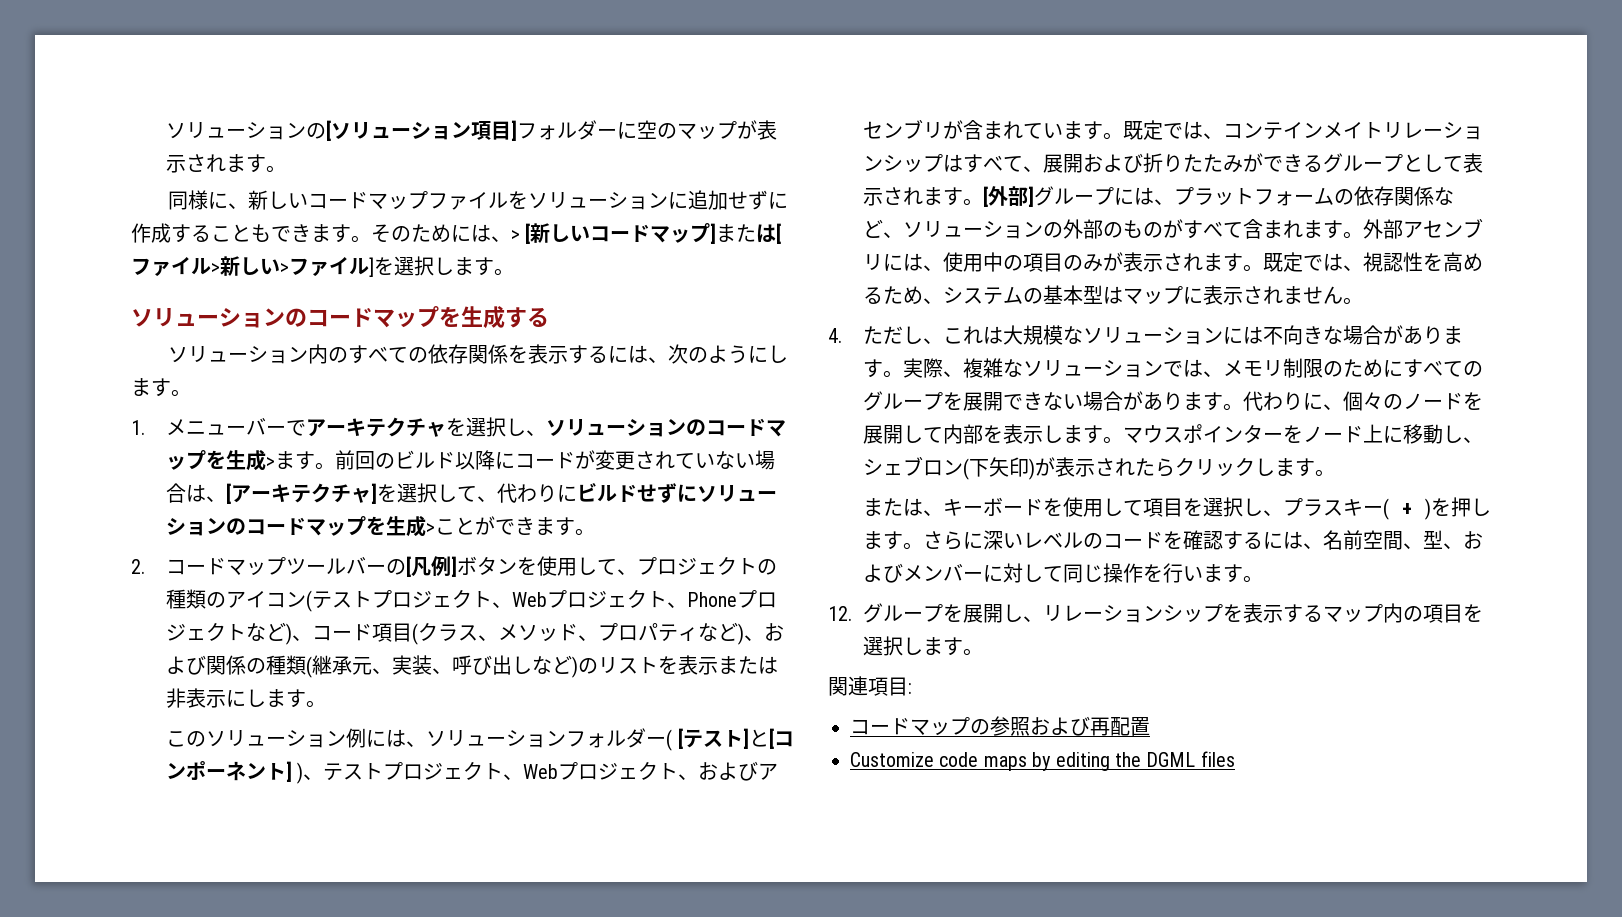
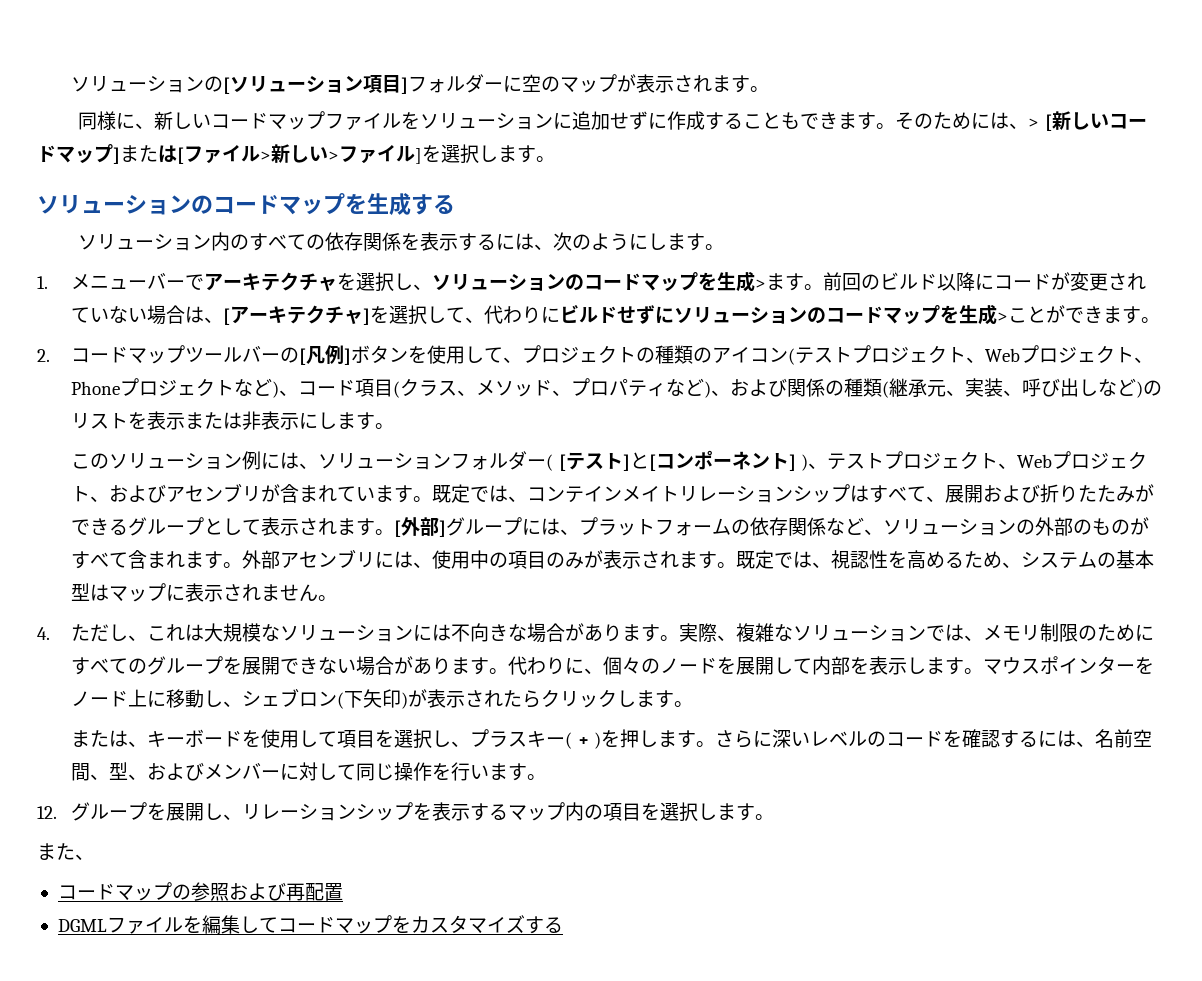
[828,676,912,696] 関連項目: -> [37,843,94,860] また、
[850,751,1235,771] Customize code maps by editing the DGML files -> [57,915,563,934] DGMLファイルを編集してコードマップをカスタマイズする

